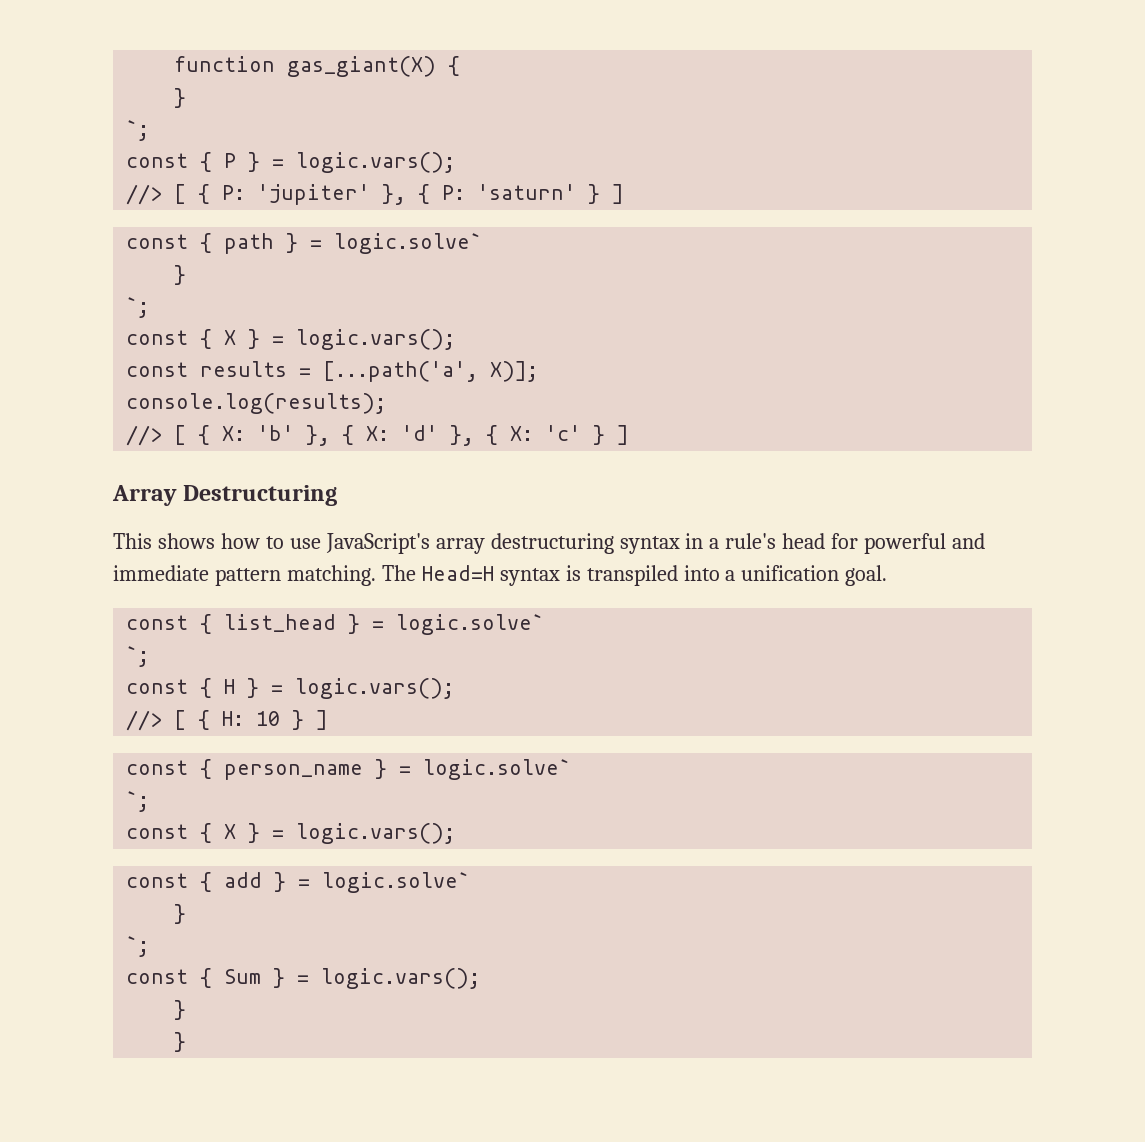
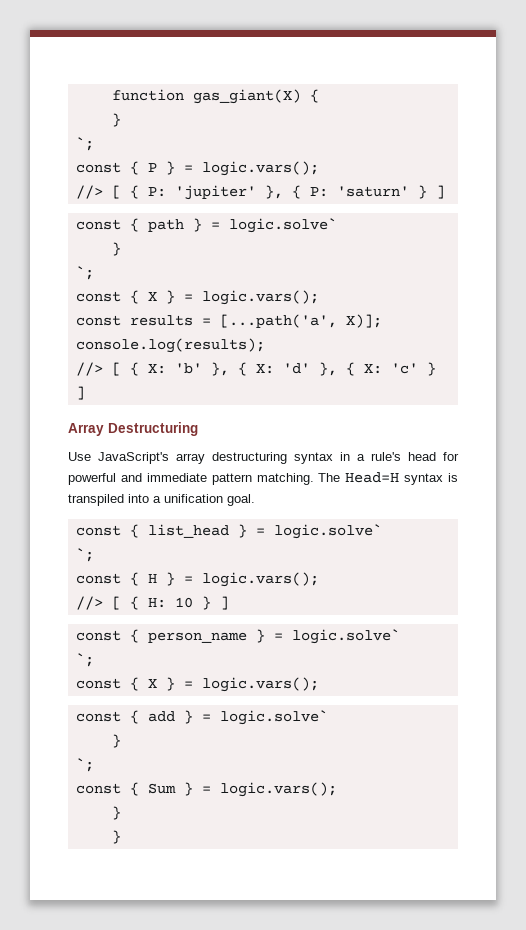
[113,533,321,549] This shows how to use -> [68,452,91,461] Use

